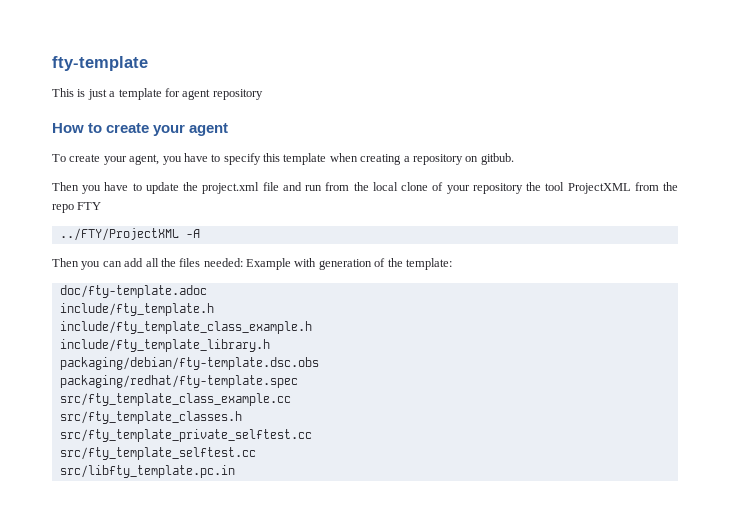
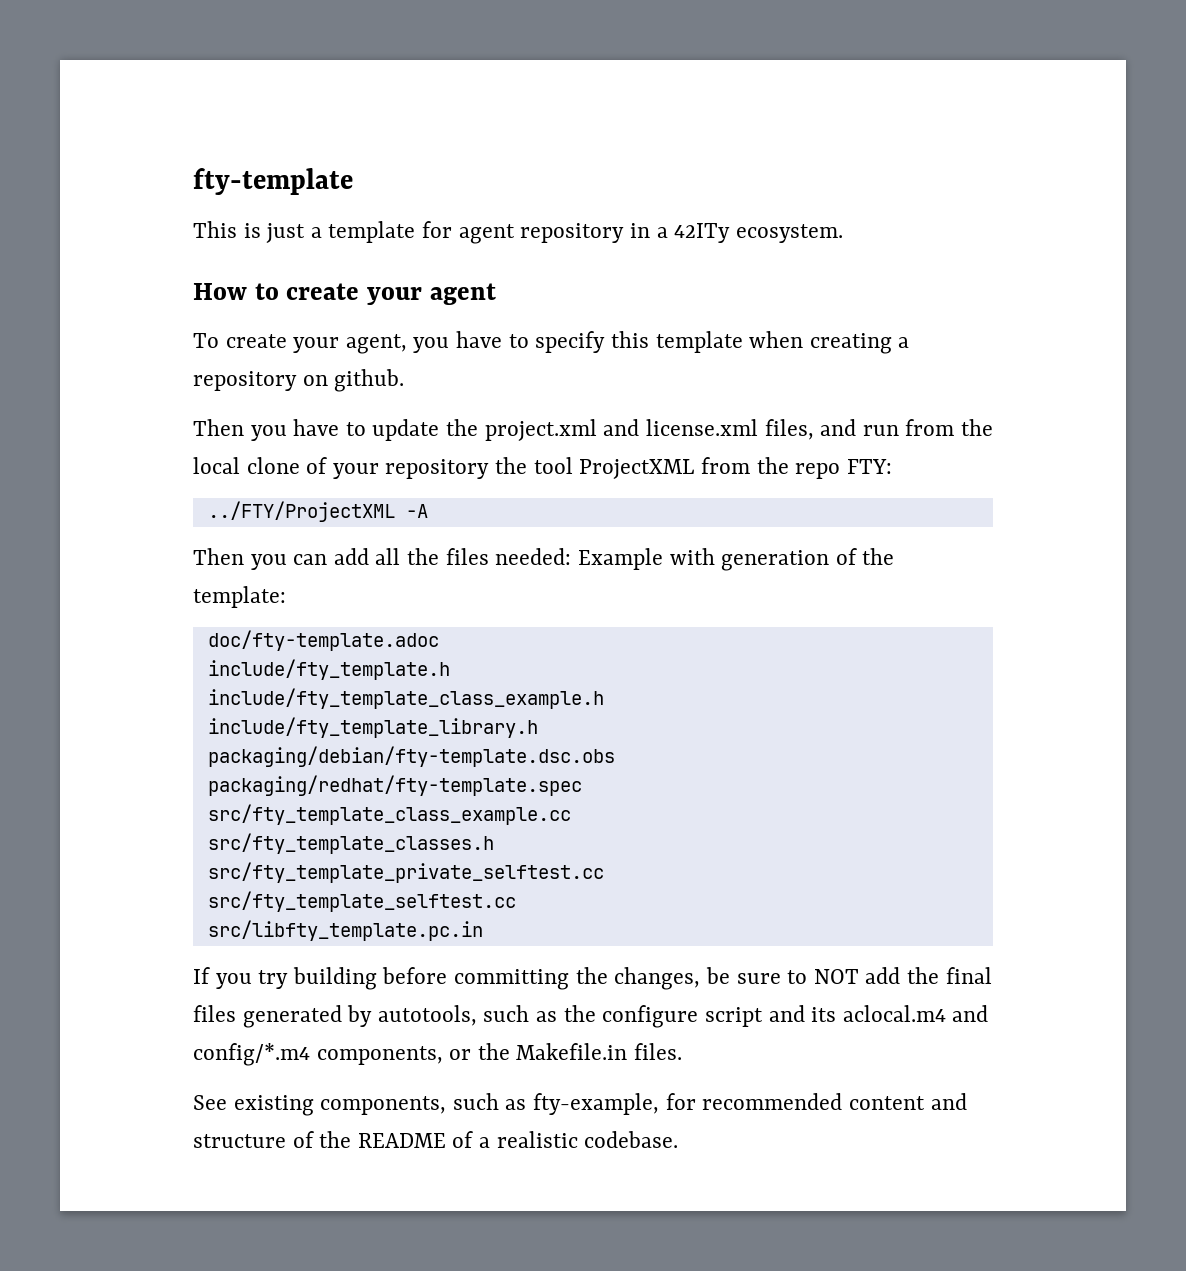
(263, 94) none -> [629,223,843,243] in a 42ITy ecosystem.
[480,153,514,165] gitbub. -> [334,369,405,392] github.
[262,182,279,191] file -> [603,419,814,440] and license.xml files,
[77,202,102,210] FTY -> [846,459,892,474] FTY:
(235, 471) none -> [193,967,992,990] [193,1005,989,1028] [193,1043,683,1066] [193,1093,967,1116] [193,1131,679,1148] // If you try building before committing the changes, be sure to NOT add the final files generated by autotools, such as the configure script and its aclocal.m4 and config/*.m4 components, or the Makefile.in files. // See existing components, such as fty-example, for recommended content and structure of the README of a realistic codebase.

